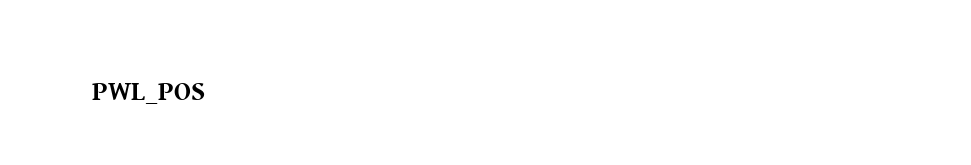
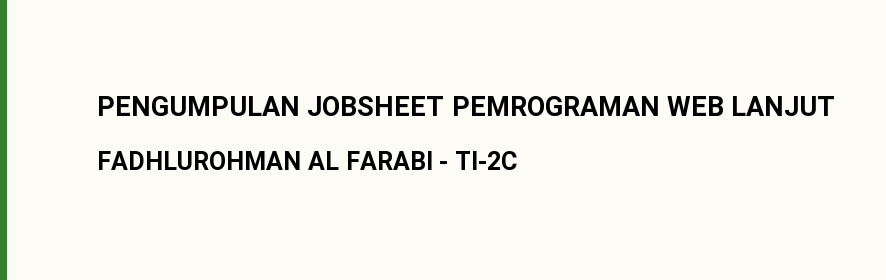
[92,83,205,104] PWL_POS -> [97,96,836,116] [97,151,517,170] PENGUMPULAN JOBSHEET PEMROGRAMAN WEB LANJUT // FADHLUROHMAN AL FARABI - TI-2C

